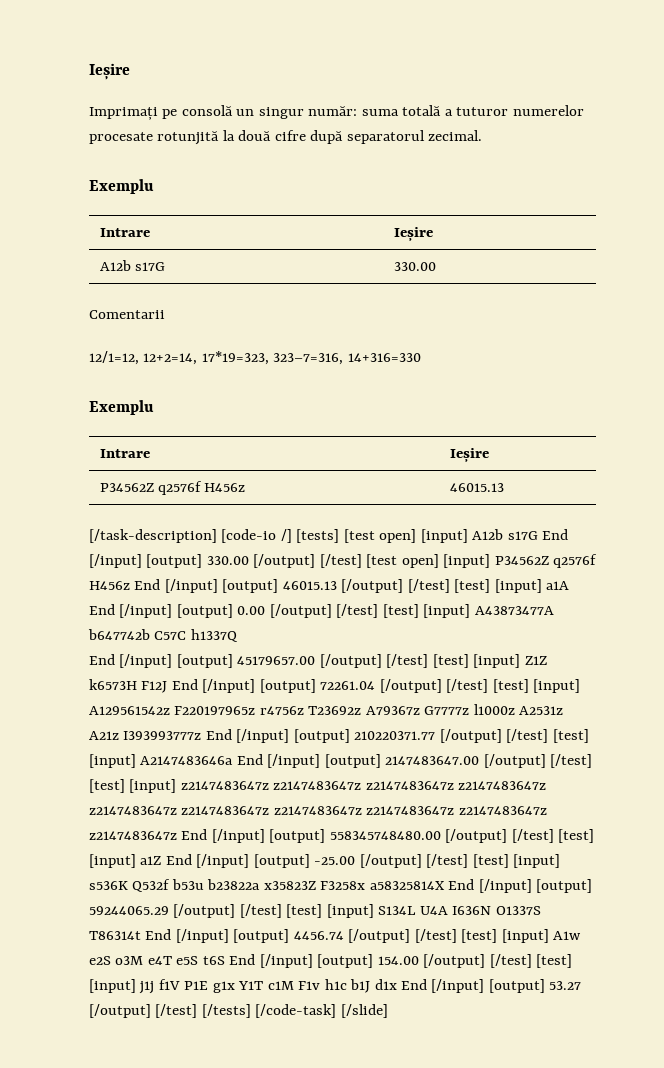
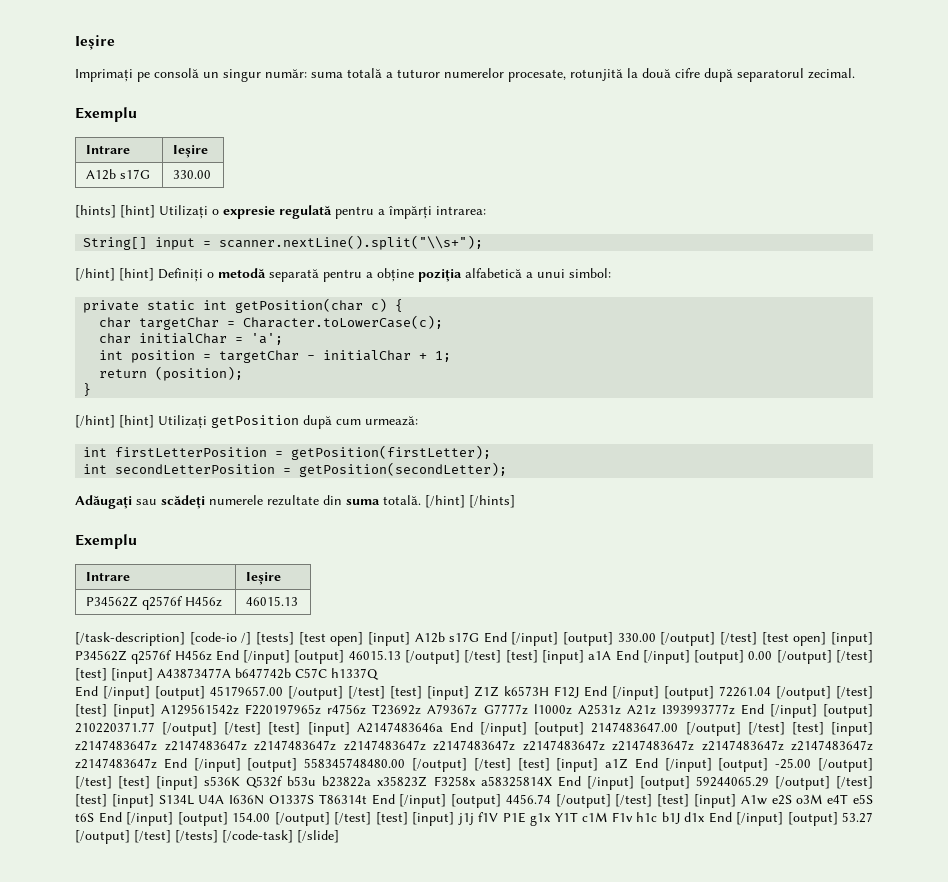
[89,132,153,144] procesate -> [508,69,566,82] procesate,
[89,310,165,319] [89,351,421,365] Comentarii // 12/1=12, 12+2=14, 17*19=323, 323–7=316, 14+316=330 -> [75,205,486,219] [83,235,484,250] [75,268,611,282] [83,298,404,313] [99,315,444,330] [99,333,284,345] [99,350,452,363] [99,366,244,381] [83,383,92,396] [75,415,418,429] [83,445,492,460] [83,462,508,477] [75,495,515,509] [hints] [hint] Utilizați o expresie regulată pentru a împărți intrarea: // String[] input = scanner.nextLine().split("\\s+"); // [/hint] [hint] Definiți o metodă separată pentru a obține poziția alfabetică a unui simbol: // private static int getPosition(char c) { // char targetChar = Character.toLowerCase(c); // char initialChar = 'a'; // int position = targetChar - initialChar + 1; // return (position); // } // [/hint] [hint] Utilizați getPosition după cum urmează: // int firstLetterPosition = getPosition(firstLetter); // int secondLetterPosition = getPosition(secondLetter); // Adăugați sau scădeți numerele rezultate din suma totală. [/hint] [/hints]

